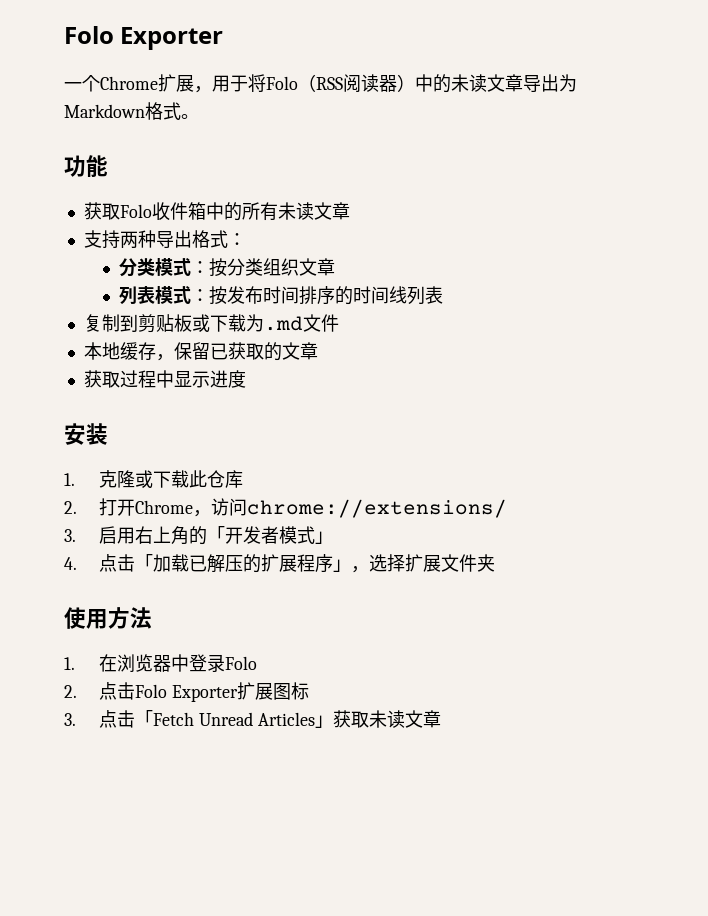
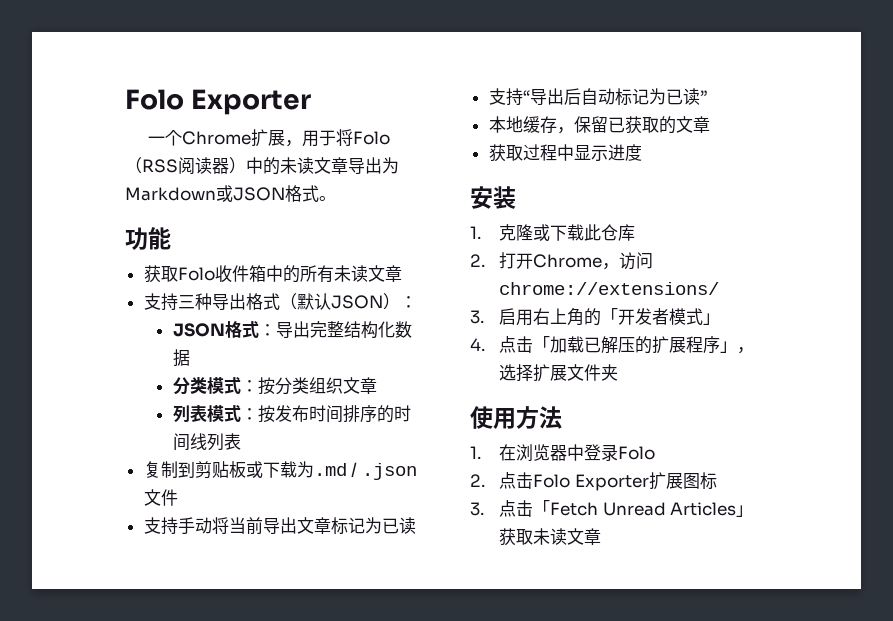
(145, 111) none -> [216,185,285,202] 或JSON
[119,231,138,248] 两 -> [177,295,195,309] 三
[227,233,246,246] ： -> [279,293,417,310] [172,321,412,339] [172,349,190,367] （默认JSON）： // JSON格式：导出完整结构化数据
[302,314,339,332] 文件 -> [351,462,417,480] [143,489,178,506] [143,517,416,535] [488,88,707,106] / .json文件 // 支持手动将当前导出文章标记为已读 // 支持“导出后自动标记为已读”

